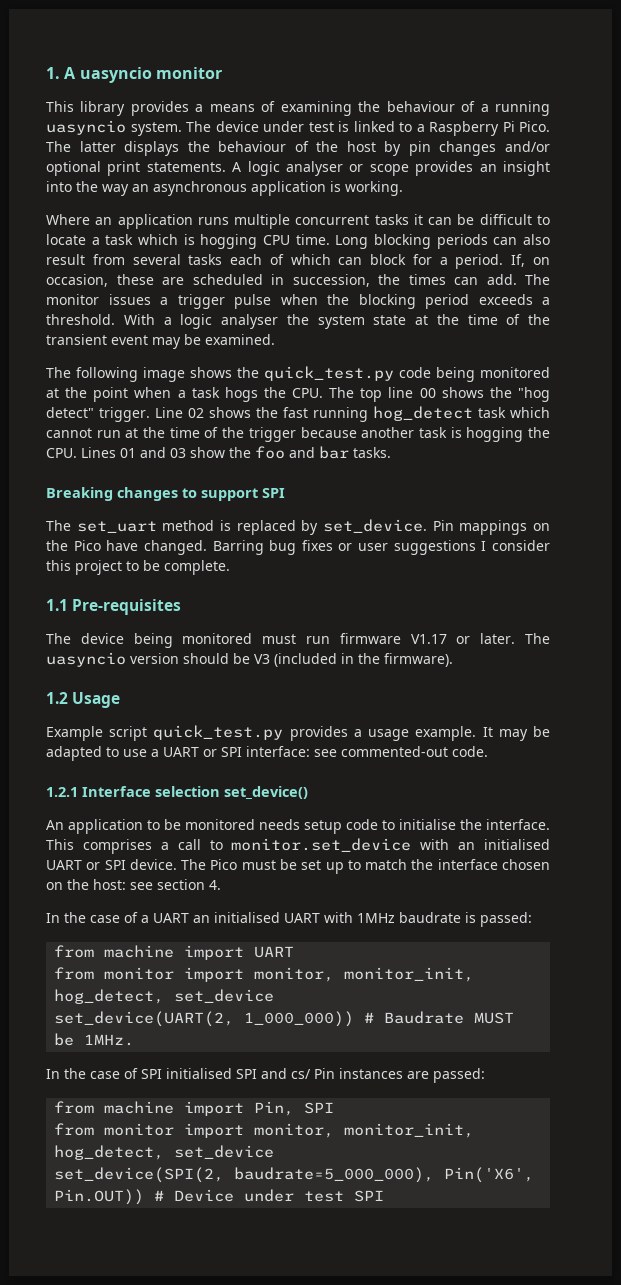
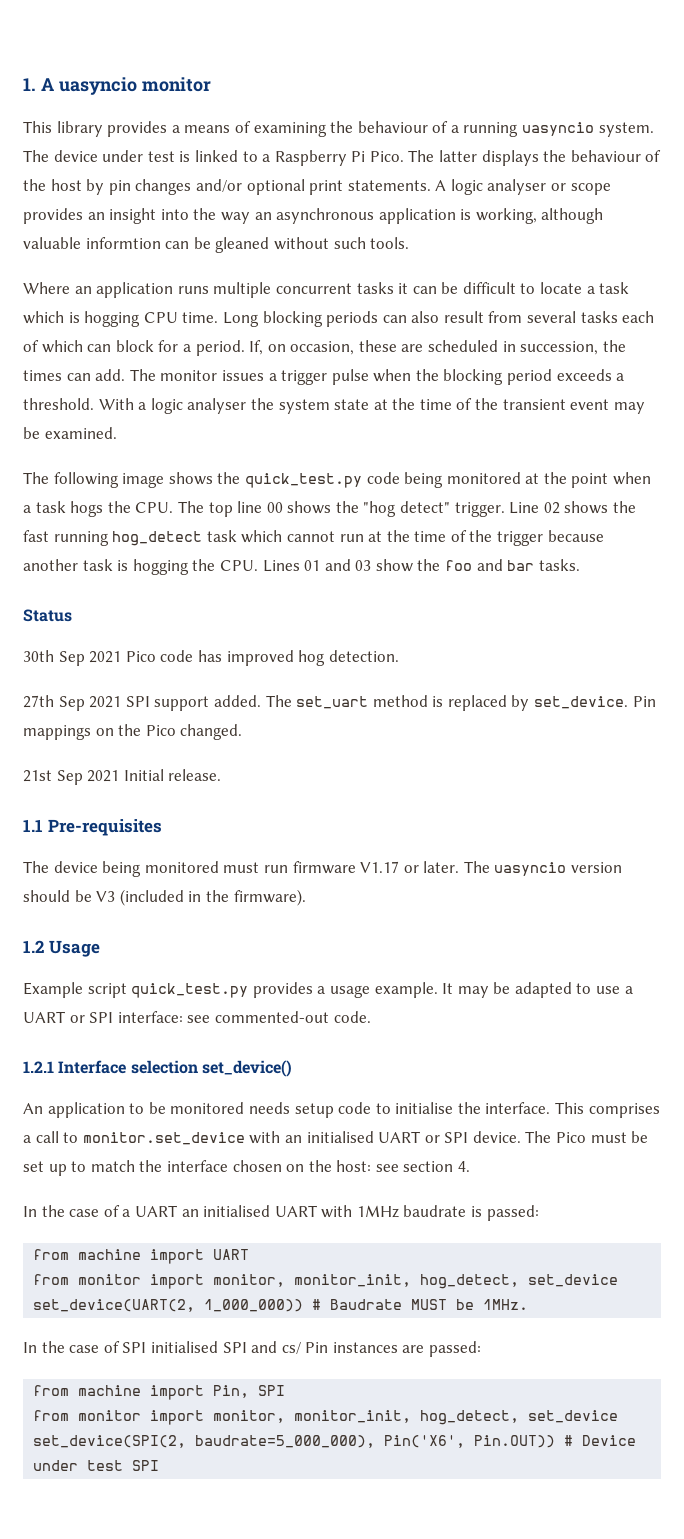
[345,181,403,196] working. -> [475,208,604,224] [23,237,410,253] working, although valuable informtion can be gleaned without such tools.
[46,487,285,501] Breaking changes to support SPI // -> [23,609,72,622] [23,650,399,666] [23,695,261,711] Status // 30th Sep 2021 Pico code has improved hog detection. // 27th Sep 2021 SPI support added.
[106,540,139,551] have -> (176, 730) none
[212,540,550,555] [46,560,230,575] Barring bug fixes or user suggestions I consider this project to be complete. -> [23,769,222,785] // 21st Sep 2021 Initial release.

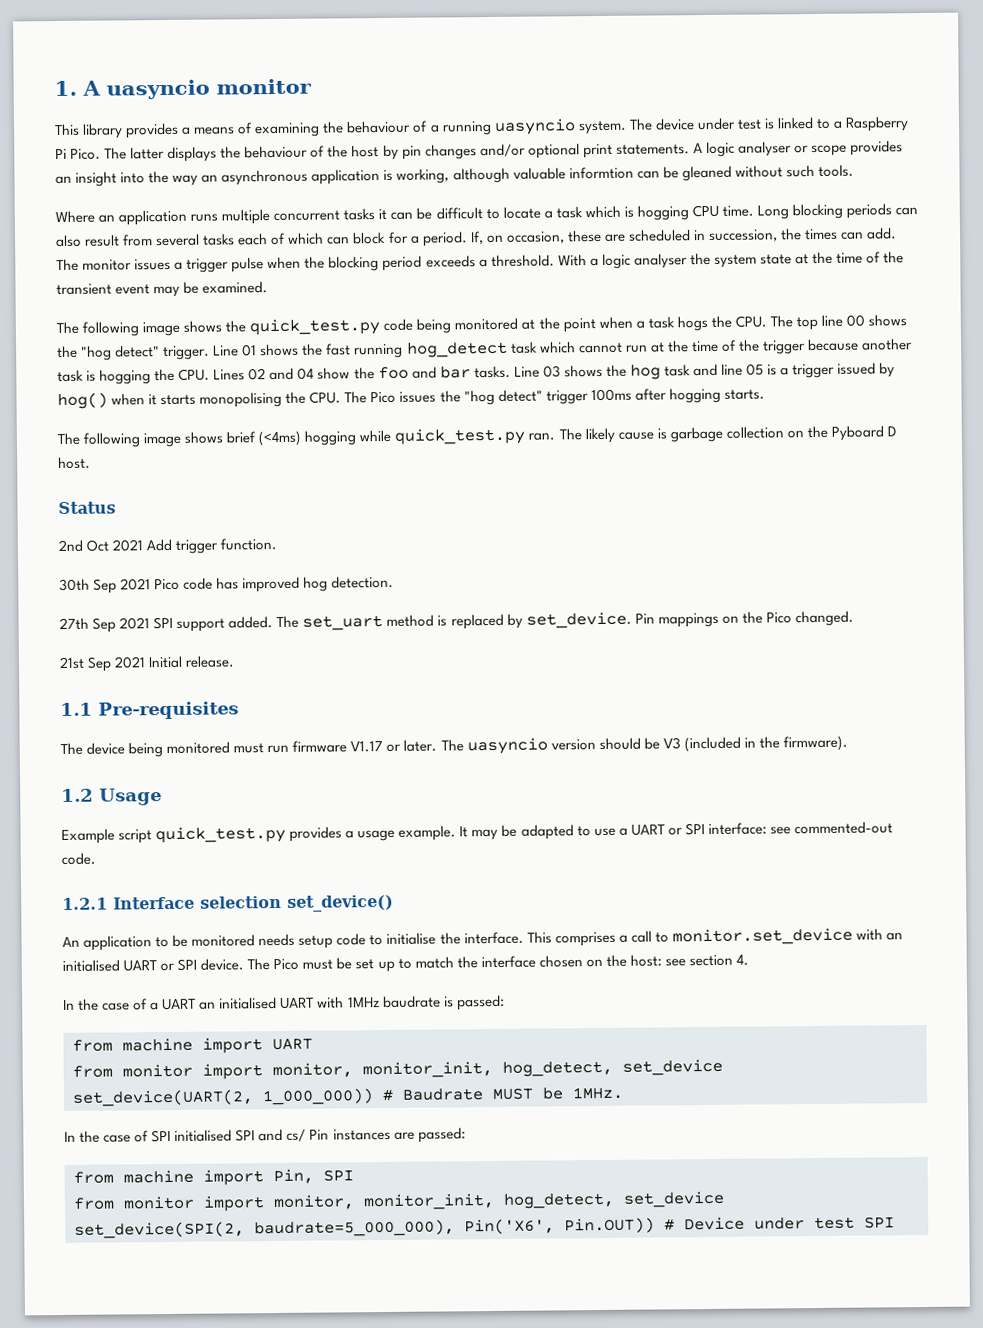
[543,502,560,514] 02 -> [242,344,258,357] 01
[304,559,372,571] 01 and 03 -> [248,367,315,381] 02 and 04
[23,609,72,622] // Status -> [513,362,896,380] [57,387,765,410] [57,425,896,448] [58,456,91,469] [58,501,116,514] [58,537,278,554] Line 03 shows the hog task and line 05 is a trigger issued by hog() when it starts monopolising the CPU. The Pico issues the "hog detect" trigger 100ms after hogging starts. // The following image shows brief (<4ms) hogging while quick_test.py ran. The likely cause is garbage collection on the Pyboard D host. // Status // 2nd Oct 2021 Add trigger function.

